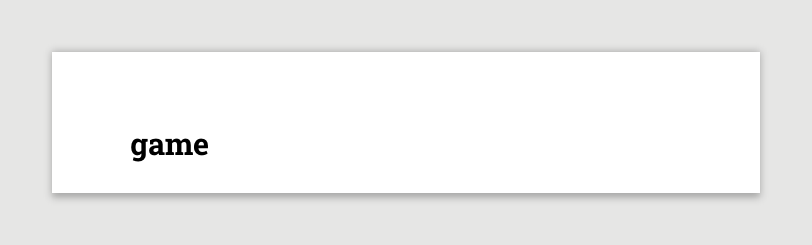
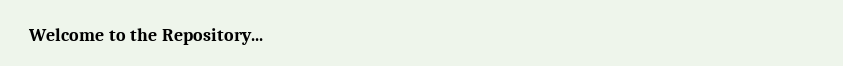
[130,138,209,162] game -> [28,28,264,45] Welcome to the Repository...

